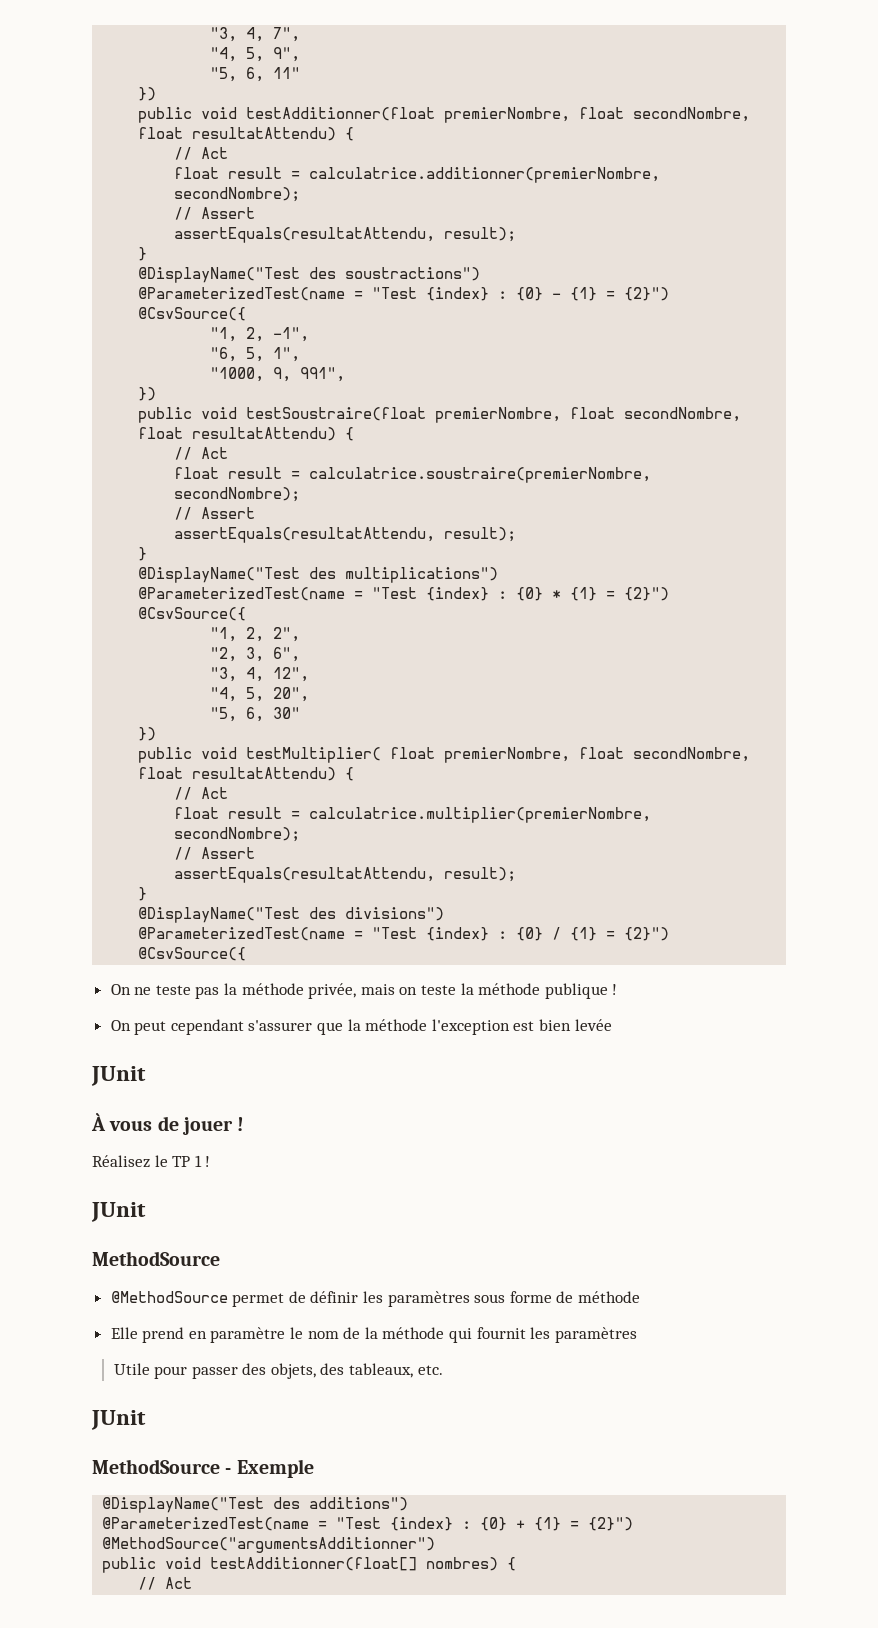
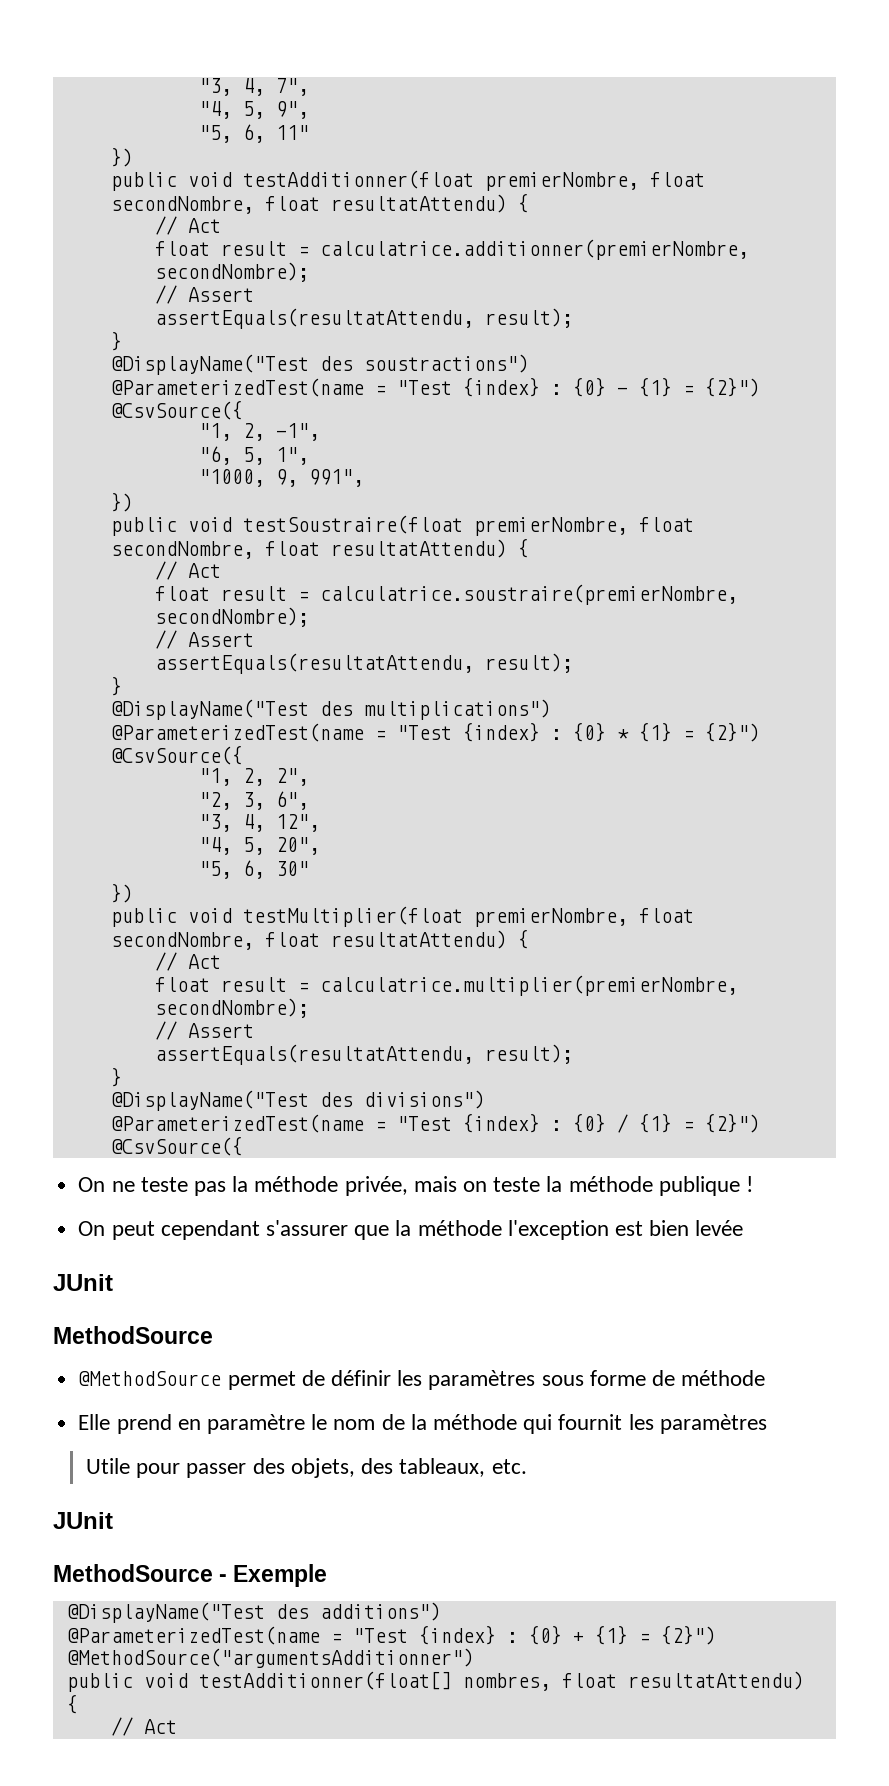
[246,747,436,763] testMultiplier( float -> [242,906,463,927] testMultiplier(float
[91,1113,245,1135] [92,1155,211,1168] [91,1202,146,1222] // À vous de jouer ! // Réalisez le TP 1 ! // JUnit -> (113, 1282) none
[426,1557,499,1571] nombres) -> [462,1671,804,1691] nombres, float resultatAttendu)

